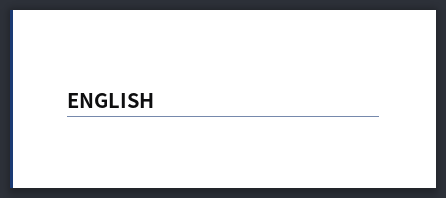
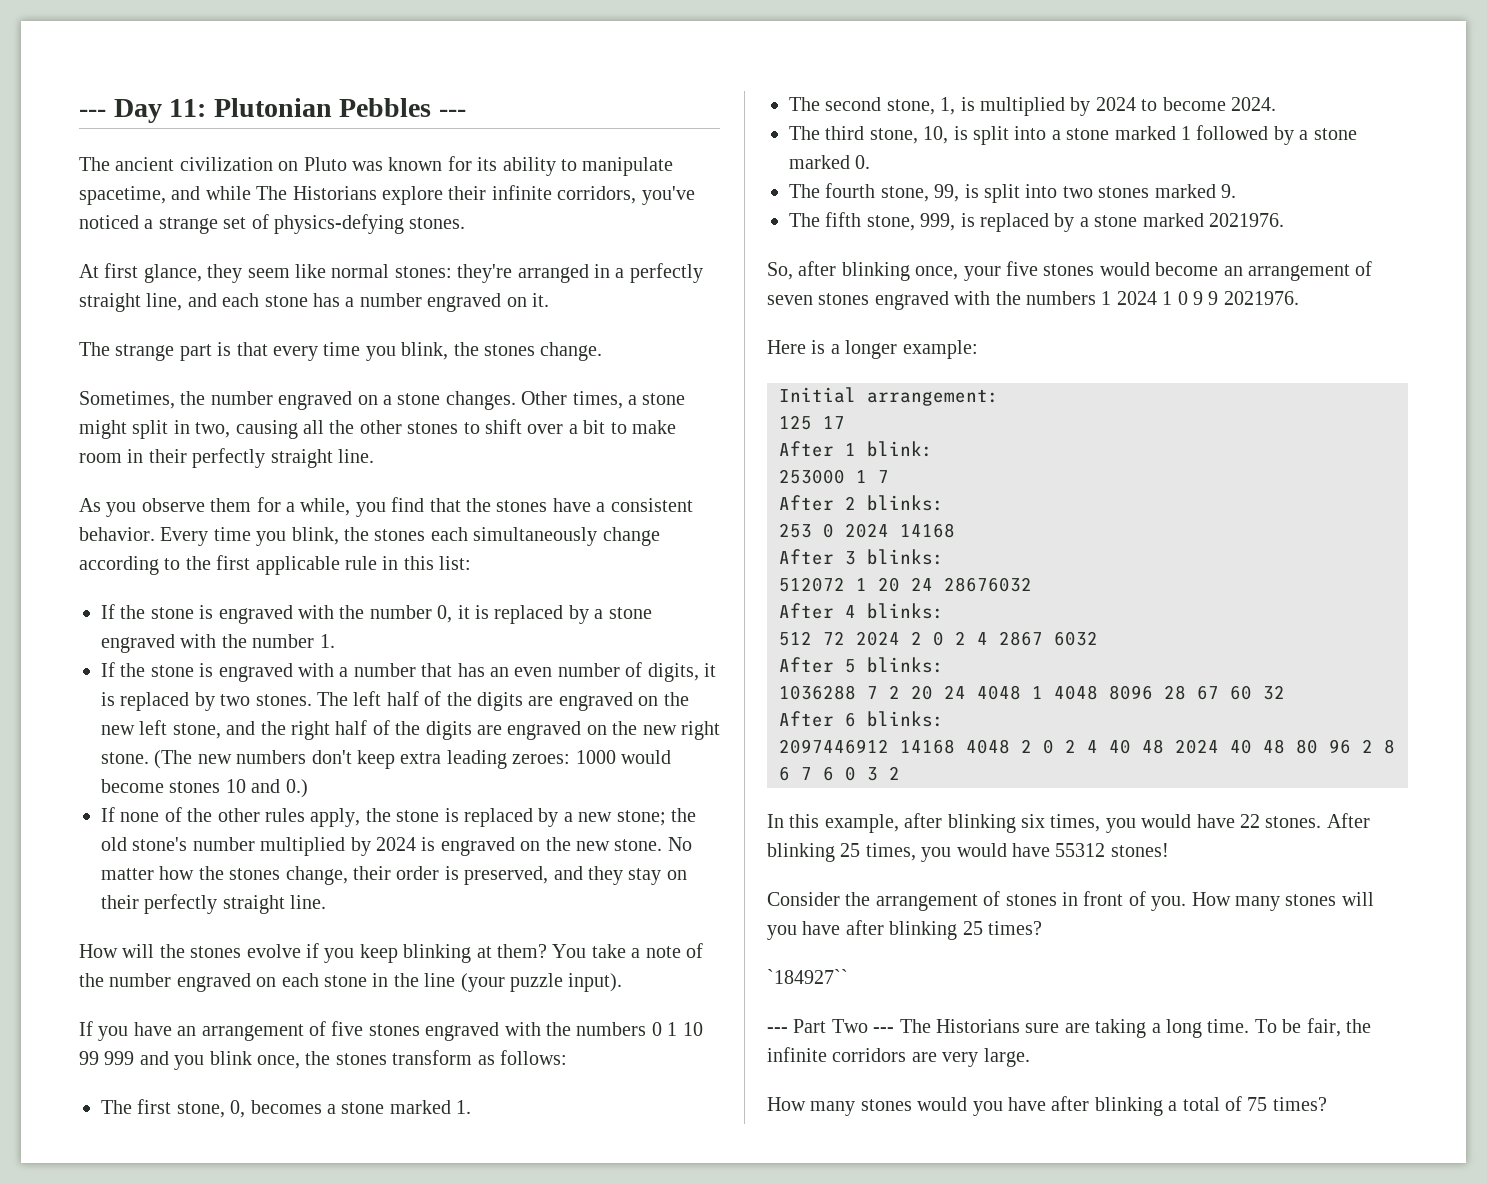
[67,93,154,108] ENGLISH -> [79,98,466,123] [79,156,674,176] [79,185,695,205] [79,214,466,234] [79,263,703,283] [79,293,549,312] [79,342,603,361] [79,391,686,410] [79,419,676,439] [79,448,374,468] [79,497,693,517] [79,527,660,546] [79,555,472,575] [101,604,652,624] [101,634,335,653] [101,662,716,682] [101,691,689,711] [101,720,720,740] [101,750,671,769] [101,779,308,798] [101,807,696,827] [101,837,692,856] [101,866,687,885] [101,894,327,914] [79,943,703,963] [79,973,623,992] [79,1021,703,1041] [79,1050,567,1070] [101,1099,472,1118] [789,97,1276,116] [789,125,1357,145] [789,155,871,169] [789,183,1236,203] [789,212,1284,232] [767,261,1373,281] [767,291,1299,310] [767,340,978,359] [779,387,999,406] [779,415,845,430] [779,441,933,457] [779,469,889,484] [779,495,944,511] [779,523,955,538] [779,549,944,565] [779,577,1032,592] [779,603,944,619] [779,631,1098,646] [779,657,944,673] [779,685,1285,700] [779,711,944,727] [779,739,1395,754] [779,766,900,781] [767,813,1370,833] [767,843,1169,862] [767,891,1374,911] [767,920,1042,940] [767,969,848,984] [767,1018,1371,1038] [767,1047,1030,1067] [767,1096,1327,1116] --- Day 11: Plutonian Pebbles --- // The ancient civilization on Pluto was known for its ability to manipulate spacetime, and while The Historians explore their infinite corridors, you've noticed a strange set of physics-defying stones. // At first glance, they seem like normal stones: they're arranged in a perfectly straight line, and each stone has a number engraved on it. // The strange part is that every time you blink, the stones change. // Sometimes, the number engraved on a stone changes. Other times, a stone might split in two, causing all the other stones to shift over a bit to make room in their perfectly straight line. // As you observe them for a while, you find that the stones have a consistent behavior. Every time you blink, the stones each simultaneously change according to the first applicable rule in this list: // If the stone is engraved with the number 0, it is replaced by a stone engraved with the number 1. // If the stone is engraved with a number that has an even number of digits, it is replaced by two stones. The left half of the digits are engraved on the new left stone, and the right half of the digits are engraved on the new right stone. (The new numbers don't keep extra leading zeroes: 1000 would become stones 10 and 0.) // If none of the other rules apply, the stone is replaced by a new stone; the old stone's number multiplied by 2024 is engraved on the new stone. No matter how the stones change, their order is preserved, and they stay on their perfectly straight line. // How will the stones evolve if you keep blinking at them? You take a note of the number engraved on each stone in the line (your puzzle input). // If you have an arrangement of five stones engraved with the numbers 0 1 10 99 999 and you blink once, the stones transform as follows: // The first stone, 0, becomes a stone marked 1. // The second stone, 1, is multiplied by 2024 to become 2024. // The third stone, 10, is split into a stone marked 1 followed by a stone marked 0. // The fourth stone, 99, is split into two stones marked 9. // The fifth stone, 999, is replaced by a stone marked 2021976. // So, after blinking once, your five stones would become an arrangement of seven stones engraved with the numbers 1 2024 1 0 9 9 2021976. // Here is a longer example: // Initial arrangement: // 125 17 // After 1 blink: // 253000 1 7 // After 2 blinks: // 253 0 2024 14168 // After 3 blinks: // 512072 1 20 24 28676032 // After 4 blinks: // 512 72 2024 2 0 2 4 2867 6032 // After 5 blinks: // 1036288 7 2 20 24 4048 1 4048 8096 28 67 60 32 // After 6 blinks: // 2097446912 14168 4048 2 0 2 4 40 48 2024 40 48 80 96 2 8 6 7 6 0 3 2 // In this example, after blinking six times, you would have 22 stones. After blinking 25 times, you would have 55312 stones! // Consider the arrangement of stones in front of you. How many stones will you have after blinking 25 times? // `184927`` // --- Part Two --- The Historians sure are taking a long time. To be fair, the infinite corridors are very large. // How many stones would you have after blinking a total of 75 times?

